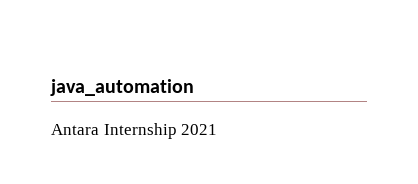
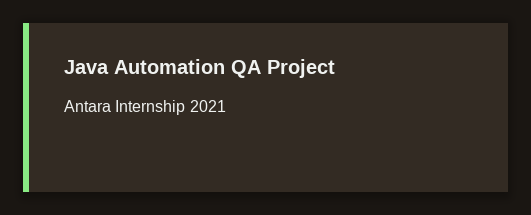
[50,79,194,96] java_automation -> [64,59,335,78] Java Automation QA Project

